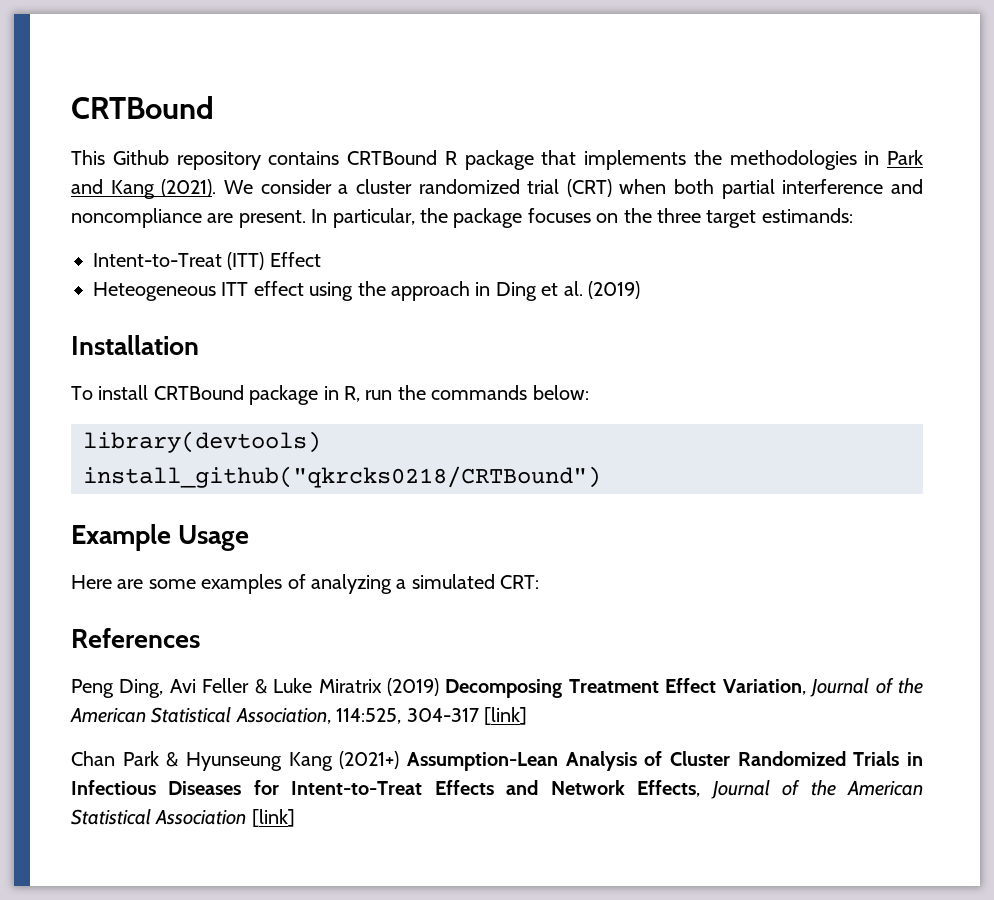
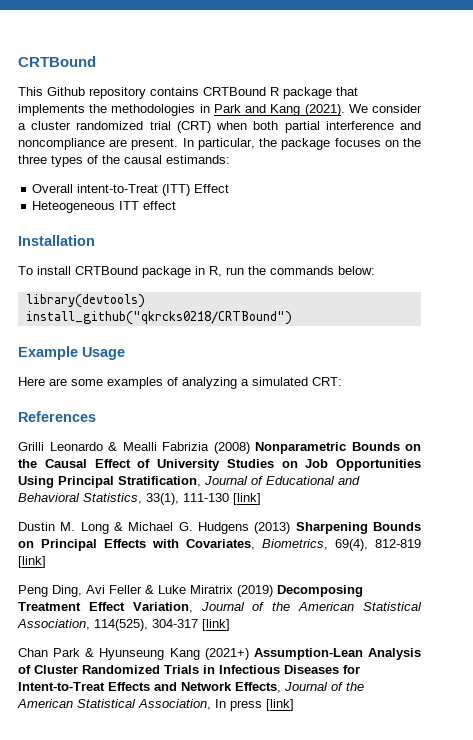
[706,210,757,228] target -> [51,155,162,167] types of the causal
[93,253,222,267] Intent-to-Treat -> [32,184,159,193] Overall intent-to-Treat
[309,281,640,301] using the approach in Ding et al. (2019) -> (177, 205) none
(200, 638) none -> [18,442,421,454] [18,459,421,471] [18,476,360,488] [18,493,261,505] [18,522,421,534] [18,539,421,551] [18,556,46,568] // Grilli Leonardo & Mealli Fabrizia (2008) Nonparametric Bounds on the Causal Effect of University Studies on Job Opportunities Using Principal Stratification, Journal of Educational and Behavioral Statistics, 33(1), 111-130 [link] // Dustin M. Long & Michael G. Hudgens (2013) Sharpening Bounds on Principal Effects with Covariates, Biometrics, 69(4), 812-819 [link]
[336,708,402,724] 114:525, -> [94,619,148,631] 114(525),
[155,810,247,825] Association -> [138,699,262,711] Association, In press

